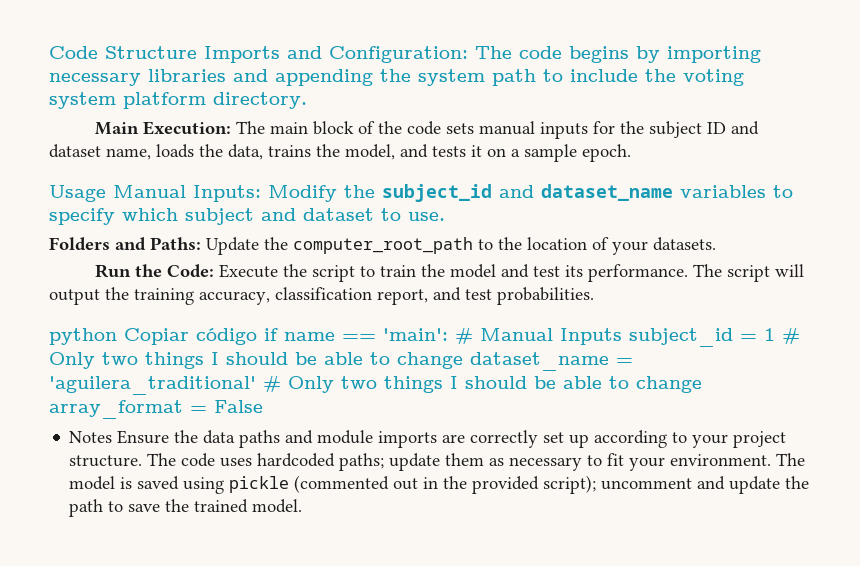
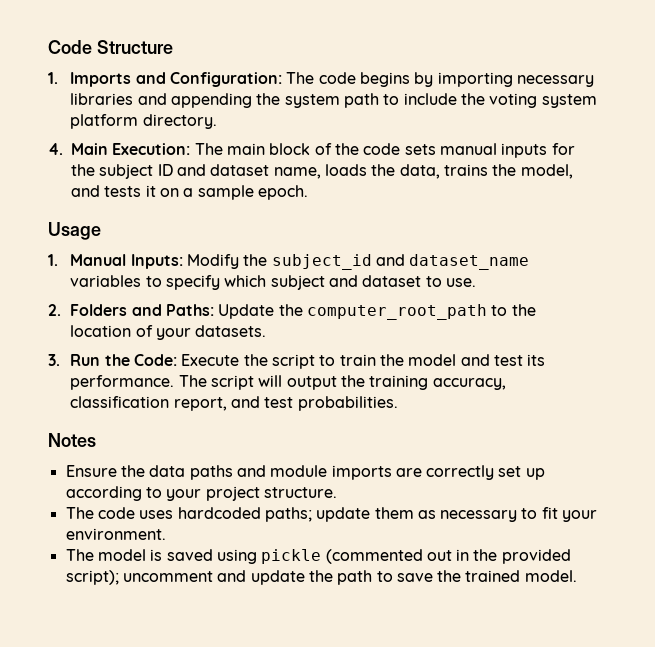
(197, 52) none -> [48,72,58,84] // 1.
(307, 100) none -> [48,143,63,155] 4.
(106, 193) none -> [48,254,58,266] // 1.
(445, 216) none -> [48,304,61,316] 2.
(716, 244) none -> [48,354,60,366] 3.
[49,327,800,347] [49,352,633,371] [49,375,702,395] [49,400,263,419] [69,431,113,443] python Copiar código if name == 'main': # Manual Inputs subject_id = 1 # Only two things I should be able to change dataset_name = 'aguilera_traditional' # Only two things I should be able to change array_format = False // Notes -> [48,433,96,447] Notes //
(143, 461) none -> (337, 492) //
(772, 460) none -> (166, 534) //

